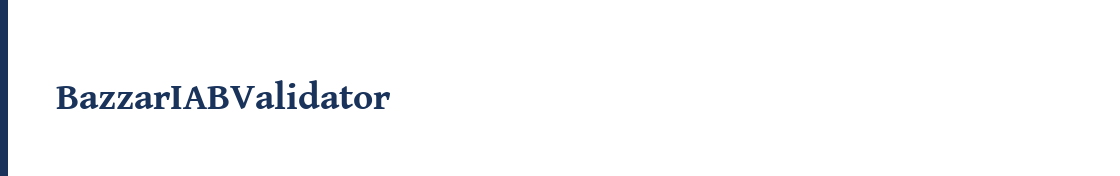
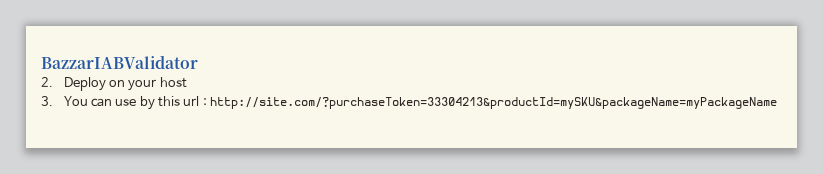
(390, 94) none -> [41,77,187,91] [41,96,778,110] // 2. Deploy on your host // 3. You can use by this url : http://site.com/?purchaseToken=33304213&productId=mySKU&packageName=myPackageName

